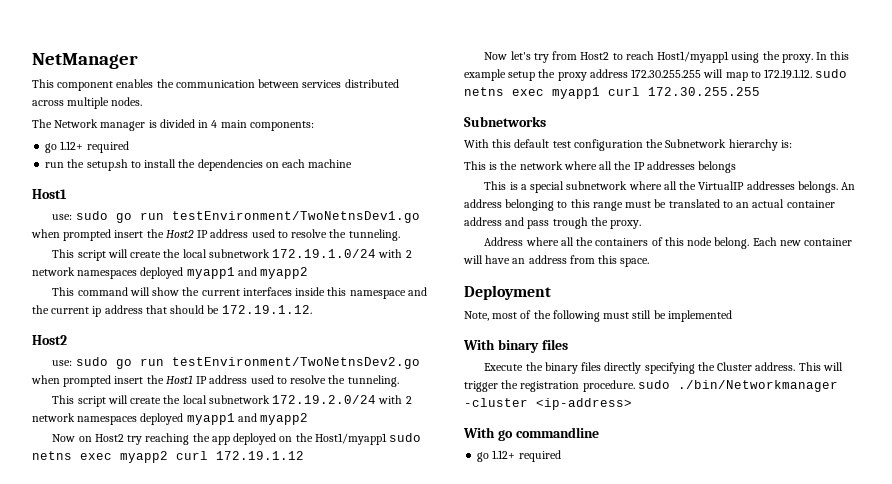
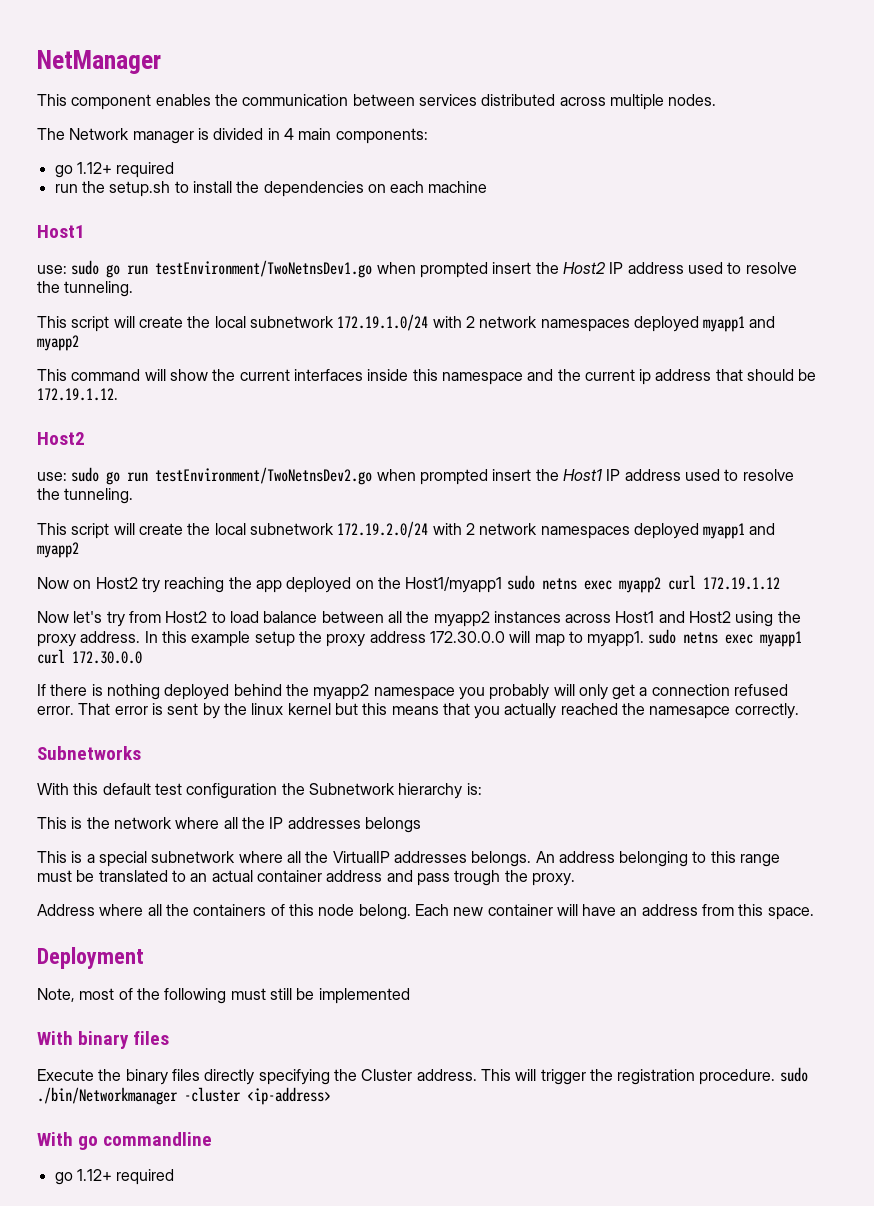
[625,51,813,63] reach Host1/myapp1 using the proxy. -> [229,611,801,627] [37,631,141,647] load balance between all the myapp2 instances across Host1 and Host2 using the proxy address.
[631,69,702,78] 172.30.255.255 -> [429,631,505,643] 172.30.0.0
[764,69,813,79] 172.19.1.12. -> [587,631,645,647] myapp1.
[648,87,760,96] 172.30.255.255 -> [72,651,142,664] [37,684,789,700] [37,703,799,719] 172.30.0.0 // If there is nothing deployed behind the myapp2 namespace you probably will only get a connection refused error. That error is sent by the linux kernel but this means that you actually reached the namesapce correctly.

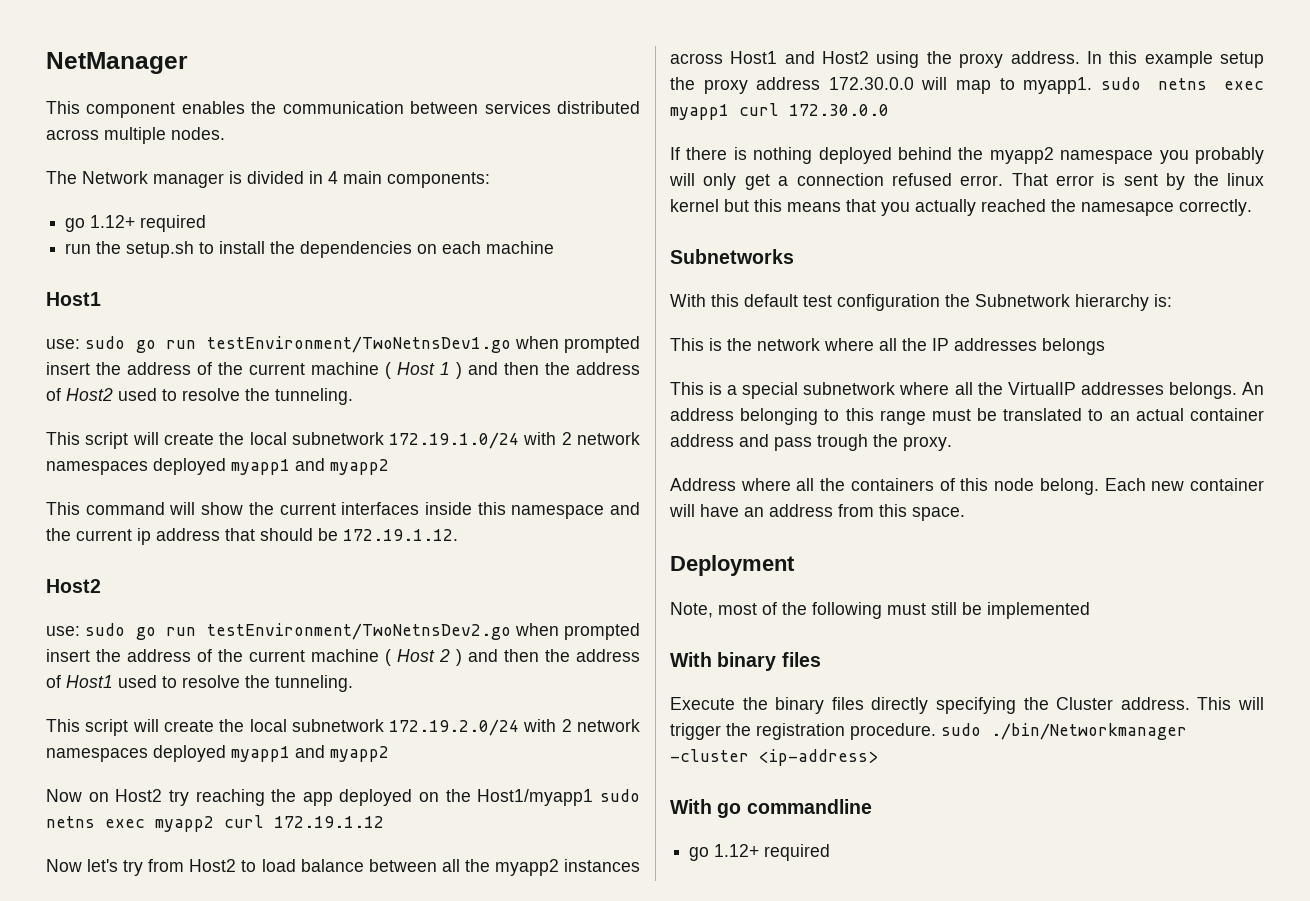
[562,262,684,274] Host2 IP address -> [127,362,640,379] [46,388,113,401] address of the current machine ( Host 1 ) and then the address of Host2
[562,469,681,481] Host1 IP address -> [127,649,640,666] [46,675,113,688] address of the current machine ( Host 2 ) and then the address of Host1

